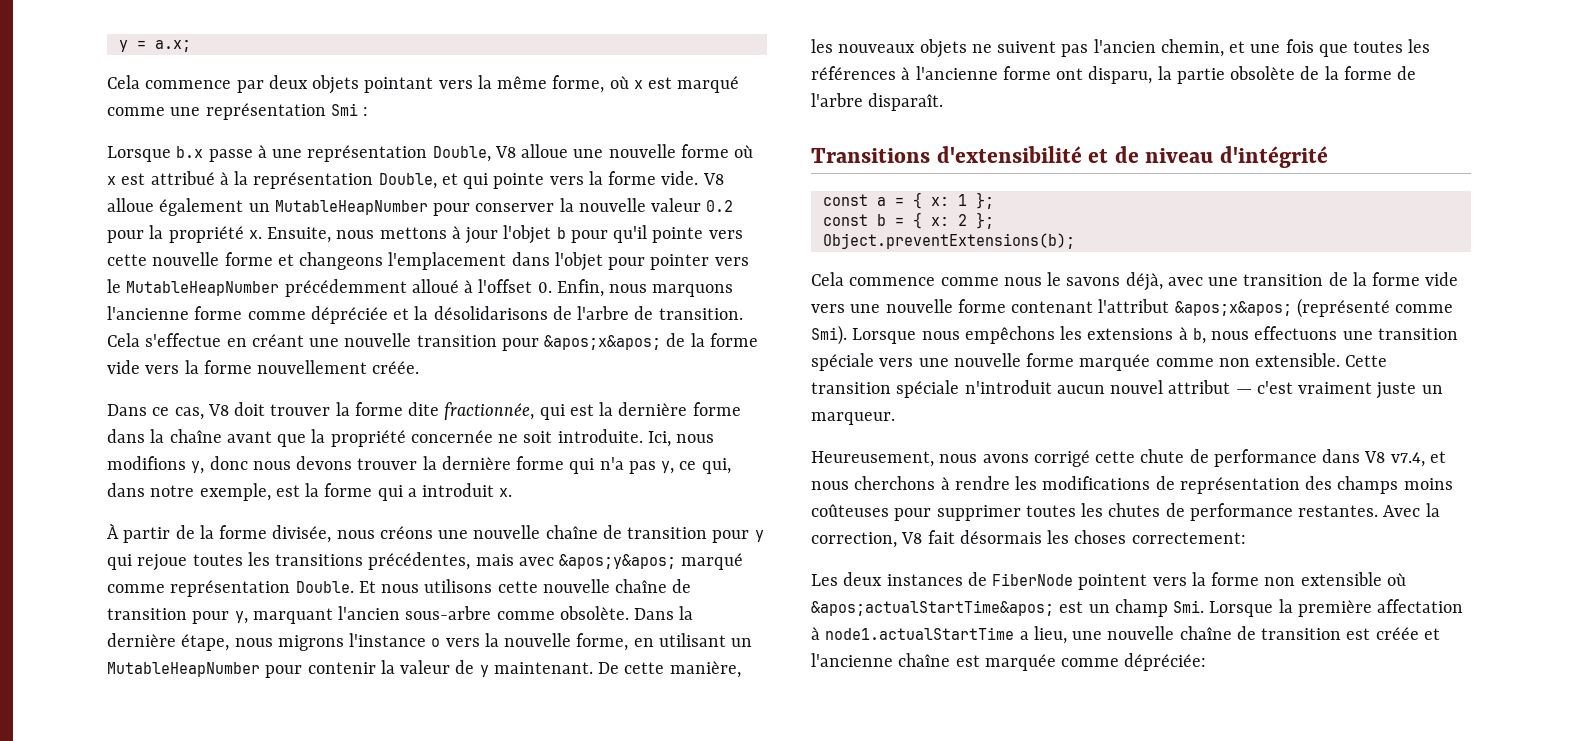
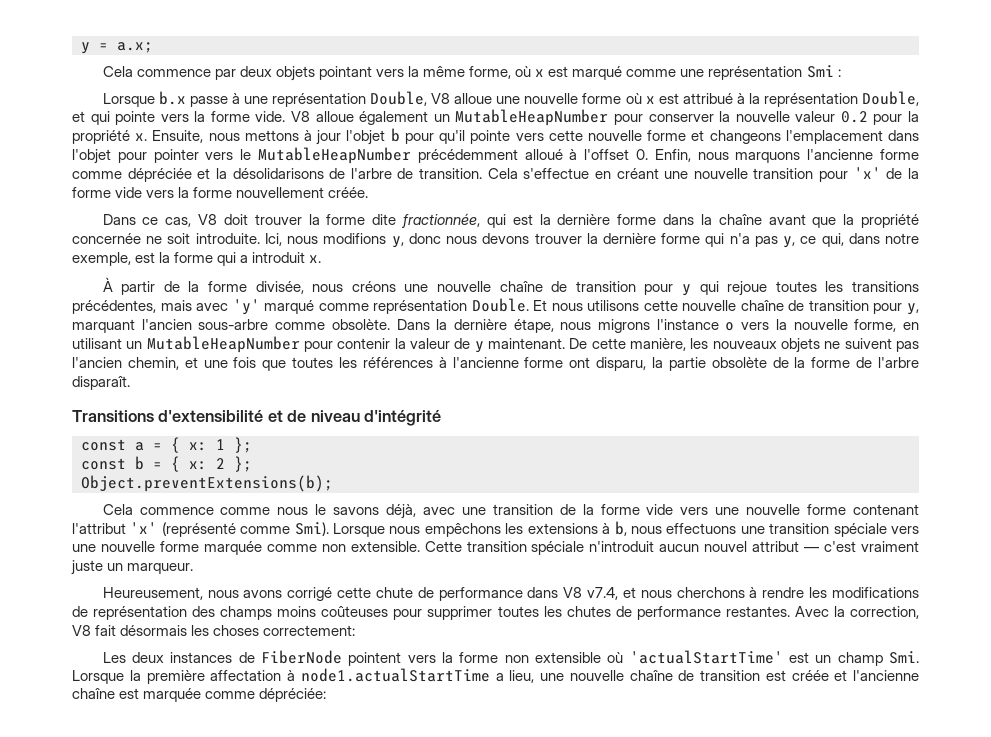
[544,335,662,350] &apos;x&apos; -> [853,167,881,179] 'x'
[559,554,677,569] &apos;y&apos; -> [232,299,260,315] 'y'
[1174,301,1292,316] &apos;x&apos; -> [130,522,158,534] 'x'
[811,600,1054,616] &apos;actualStartTime&apos; -> [629,650,783,664] 'actualStartTime'

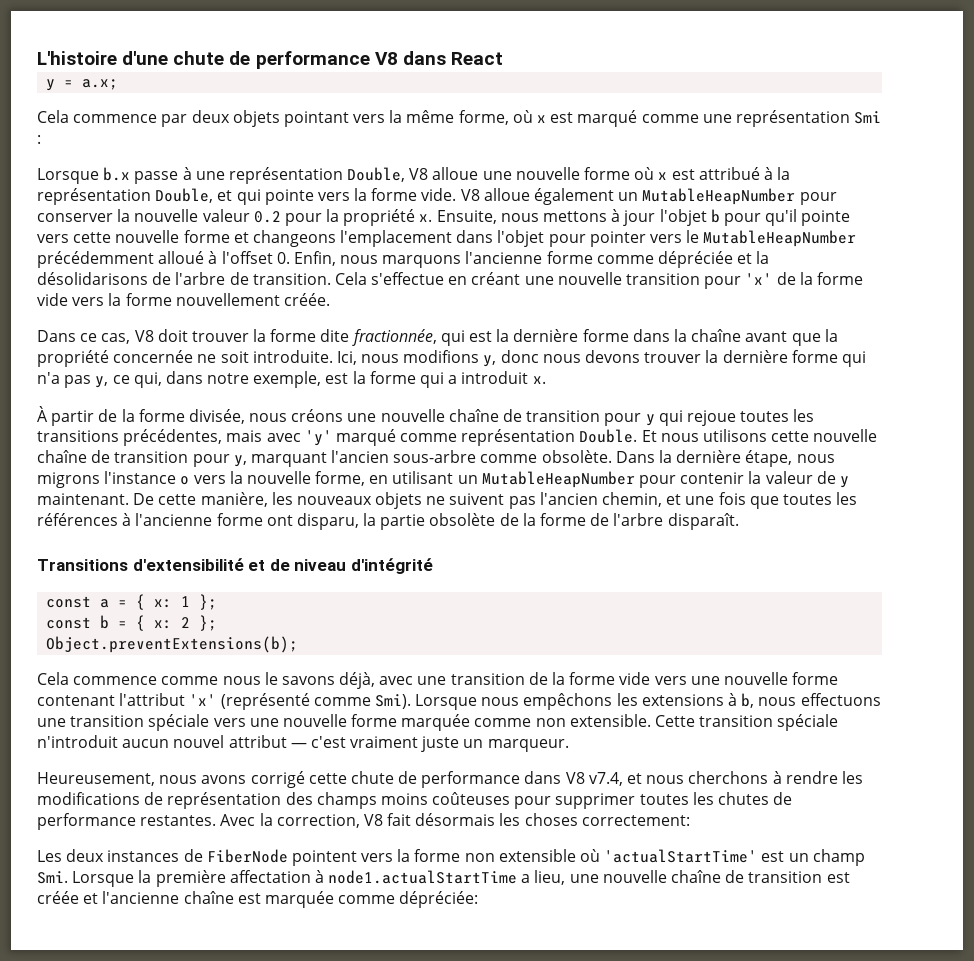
(81, 48) none -> [37,51,503,69] L'histoire d'une chute de performance V8 dans React //

